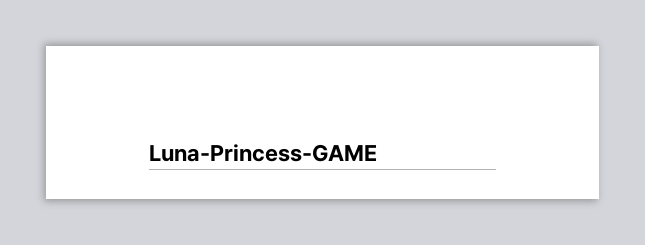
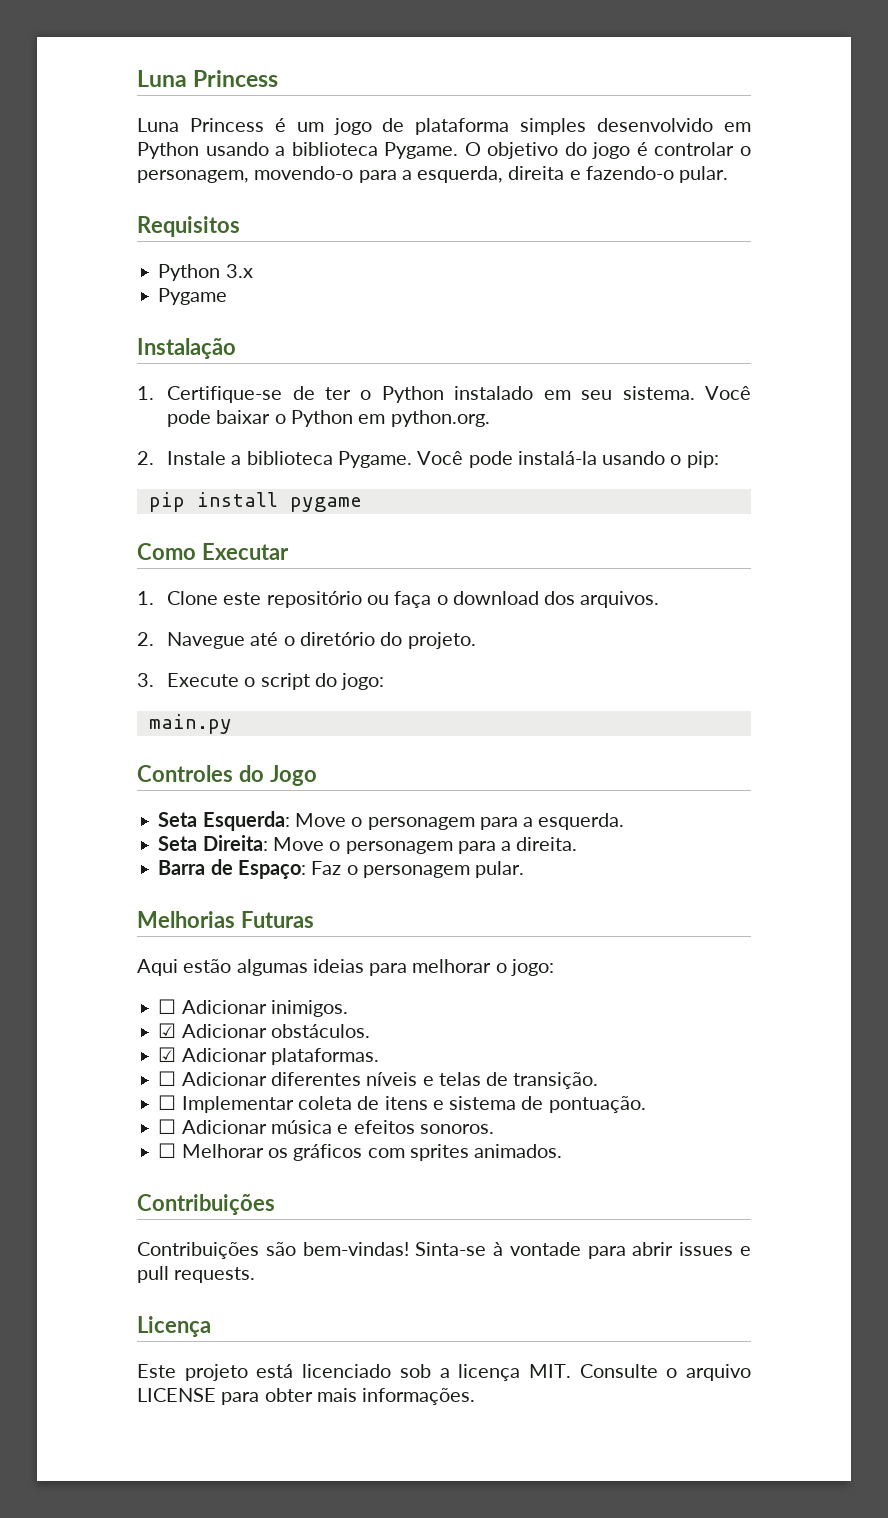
[149,144,377,162] Luna-Princess-GAME -> [137,70,279,87] [137,118,752,135] [137,142,752,159] [137,166,729,183] [137,216,240,237] [158,264,253,281] [158,288,228,305] [137,338,236,359] [137,386,752,403] [167,410,490,427] [137,451,719,468] [148,492,362,512] [137,543,289,560] [137,591,660,608] [137,632,476,649] [137,673,385,690] [148,714,232,734] [137,765,317,786] [158,811,625,831] [158,835,578,854] [158,859,525,879] [137,911,314,928] [137,959,554,976] [158,999,348,1017] [158,1023,370,1038] [158,1047,379,1065] [158,1071,599,1089] [158,1095,646,1113] [158,1119,494,1134] [158,1143,563,1161] [137,1194,275,1215] [137,1242,751,1259] [137,1266,256,1283] [137,1316,211,1337] [137,1364,751,1381] [137,1388,476,1405] Luna Princess // Luna Princess é um jogo de plataforma simples desenvolvido em Python usando a biblioteca Pygame. O objetivo do jogo é controlar o personagem, movendo-o para a esquerda, direita e fazendo-o pular. // Requisitos // Python 3.x // Pygame // Instalação // 1. Certifique-se de ter o Python instalado em seu sistema. Você pode baixar o Python em python.org. // 2. Instale a biblioteca Pygame. Você pode instalá-la usando o pip: // pip install pygame // Como Executar // 1. Clone este repositório ou faça o download dos arquivos. // 2. Navegue até o diretório do projeto. // 3. Execute o script do jogo: // main.py // Controles do Jogo // Seta Esquerda: Move o personagem para a esquerda. // Seta Direita: Move o personagem para a direita. // Barra de Espaço: Faz o personagem pular. // Melhorias Futuras // Aqui estão algumas ideias para melhorar o jogo: // ☐ Adicionar inimigos. // ☑ Adicionar obstáculos. // ☑ Adicionar plataformas. // ☐ Adicionar diferentes níveis e telas de transição. // ☐ Implementar coleta de itens e sistema de pontuação. // ☐ Adicionar música e efeitos sonoros. // ☐ Melhorar os gráficos com sprites animados. // Contribuições // Contribuições são bem-vindas! Sinta-se à vontade para abrir issues e pull requests. // Licença // Este projeto está licenciado sob a licença MIT. Consulte o arquivo LICENSE para obter mais informações.

